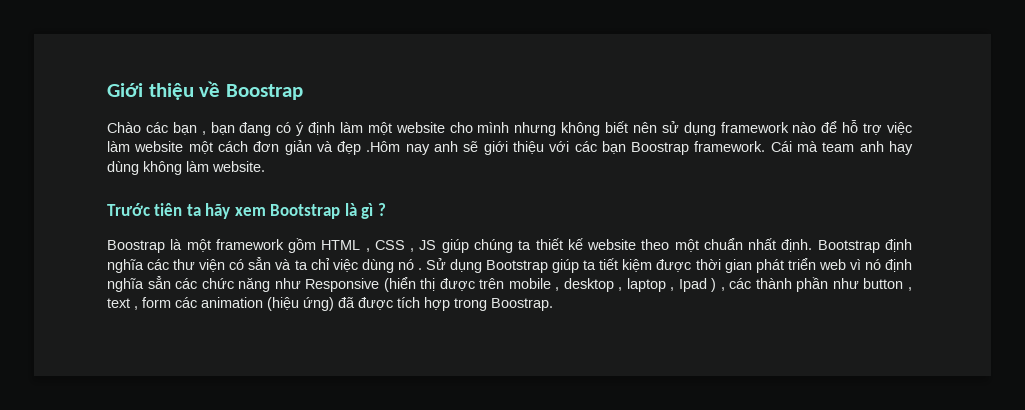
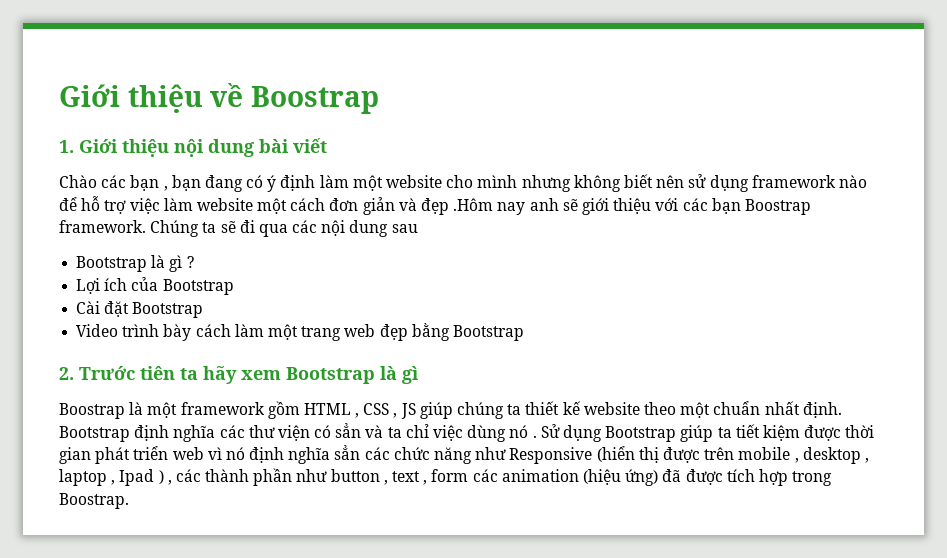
(304, 92) none -> [59,138,327,157] // 1. Giới thiệu nội dung bài viết
[770,141,914,155] [107,161,265,175] Cái mà team anh hay dùng không làm website. // -> [150,220,418,237] [76,255,194,272] [76,277,234,295] [76,301,204,318] [76,323,524,341] [59,367,74,380] Chúng ta sẽ đi qua các nội dung sau // Bootstrap là gì ? // Lợi ích của Bootstrap // Cài đặt Bootstrap // Video trình bày cách làm một trang web đẹp bằng Bootstrap // 2.
[377,203,386,216] ? -> (419, 375) none

